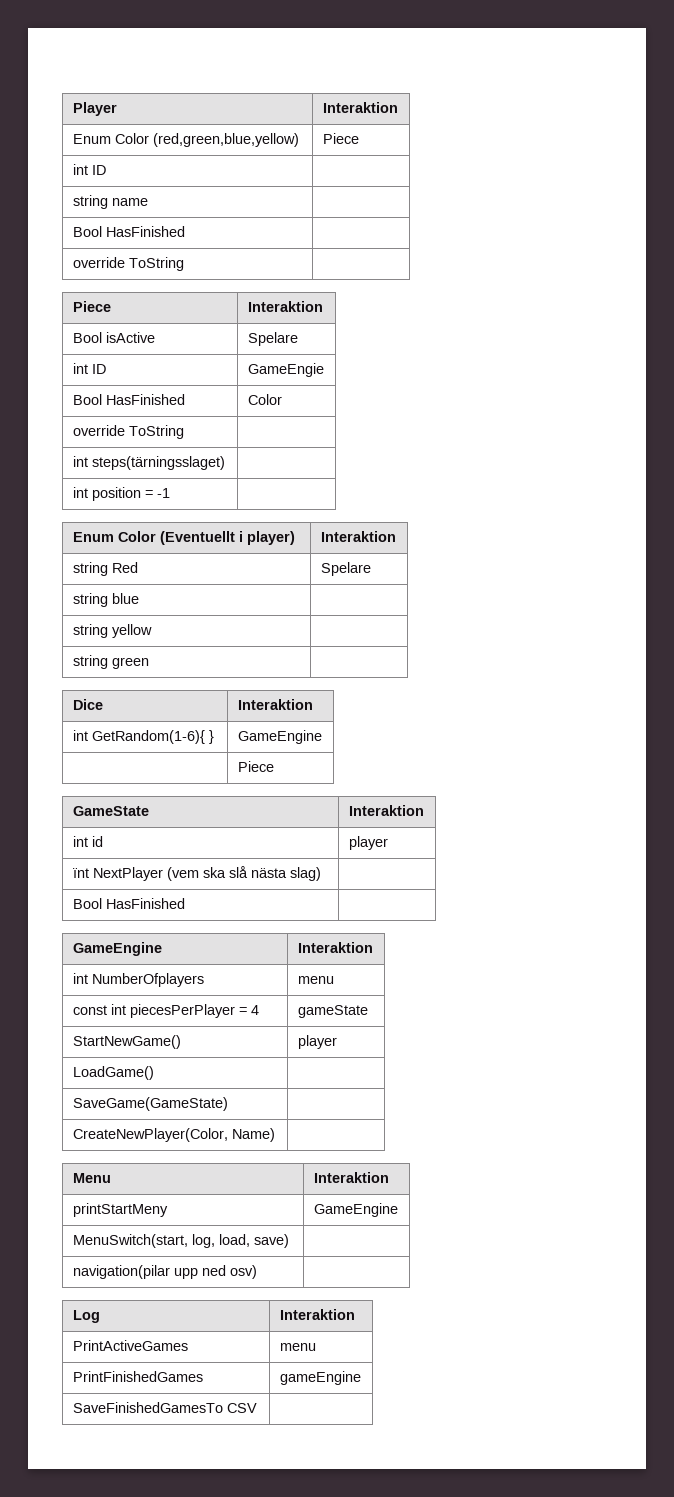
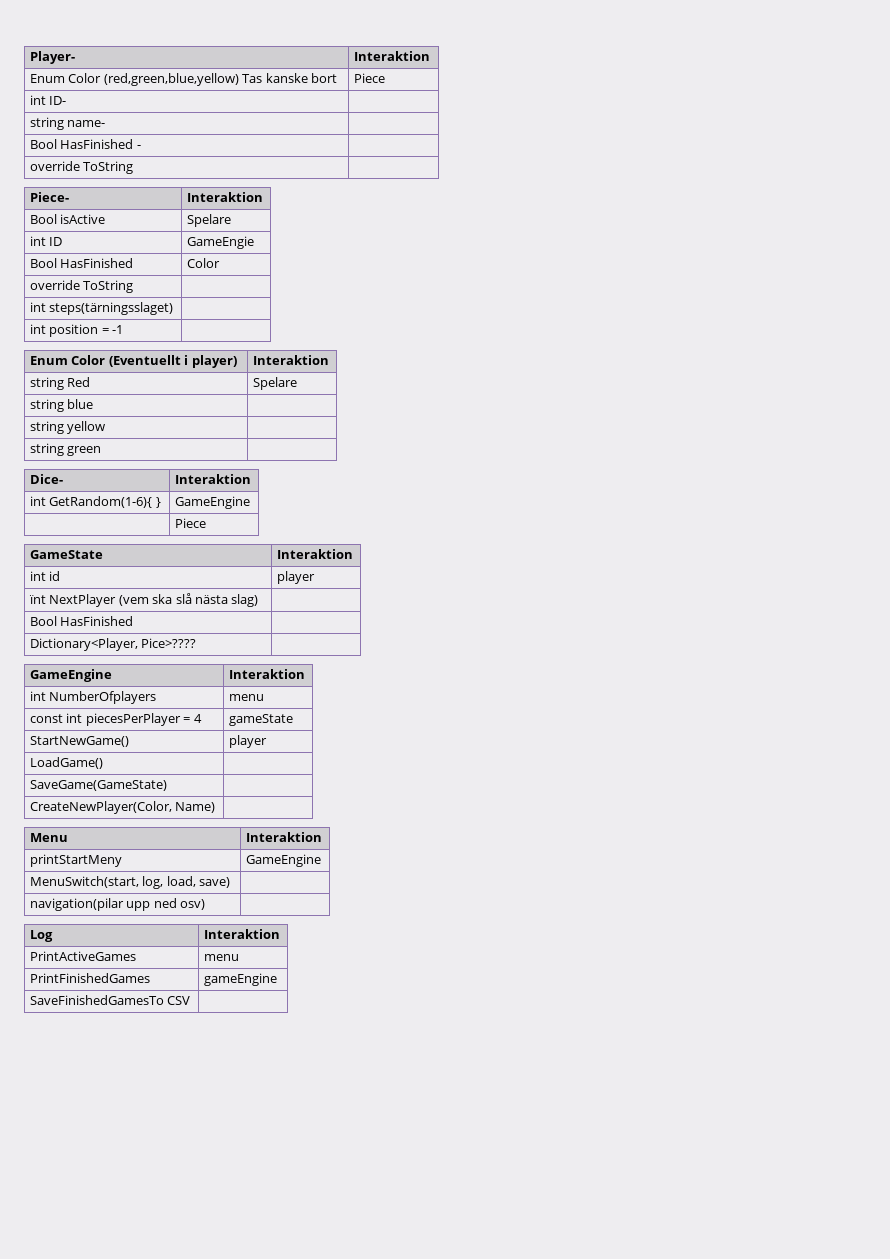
[72,102,117,116] Player -> [30,51,76,64] Player-
(299, 140) none -> [242,73,337,83] Tas kanske bort
[91,165,106,175] [72,195,148,209] [72,226,185,237] [72,257,184,271] [72,301,111,312] ID | // string name | // Bool HasFinished | // override ToString | // Piece -> [49,96,67,105] [30,117,106,130] [30,139,141,149] [30,161,134,174] [30,192,70,202] ID- | // string name- | // Bool HasFinished - | // override ToString | // Piece-
[72,699,103,710] Dice -> [30,474,64,484] Dice-
(185, 903) none -> [30,638,197,651] // Dictionary<Player, Pice>???? |

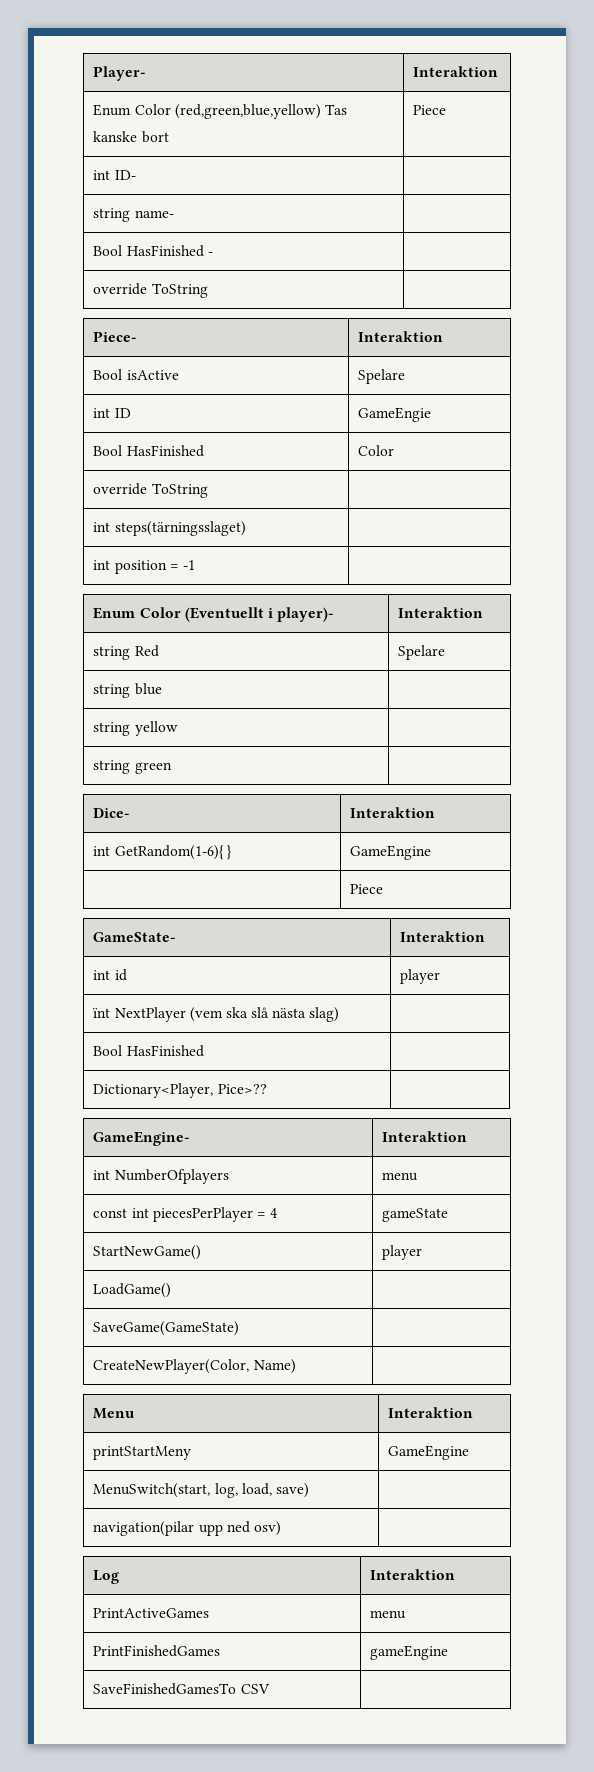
[191,355,237,368] player) -> [277,607,335,622] player)-
[30,550,104,559] GameState -> [93,932,177,942] GameState-
[141,638,197,648] [30,669,113,682] Pice>???? | // GameEngine -> [217,1084,267,1094] [93,1131,191,1146] Pice>?? | // GameEngine-

